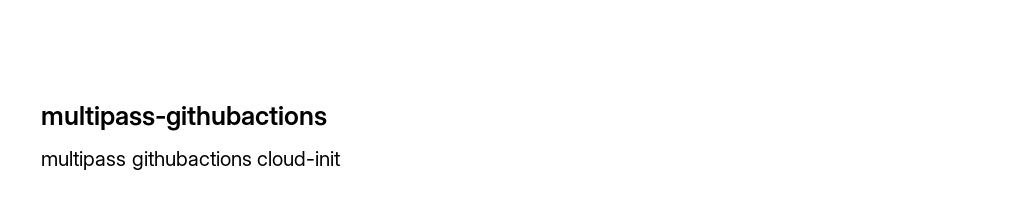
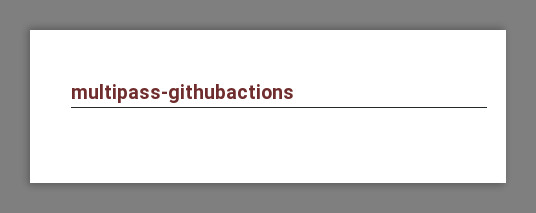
[41,151,341,170] // multipass githubactions cloud-init -> (294, 93) none

